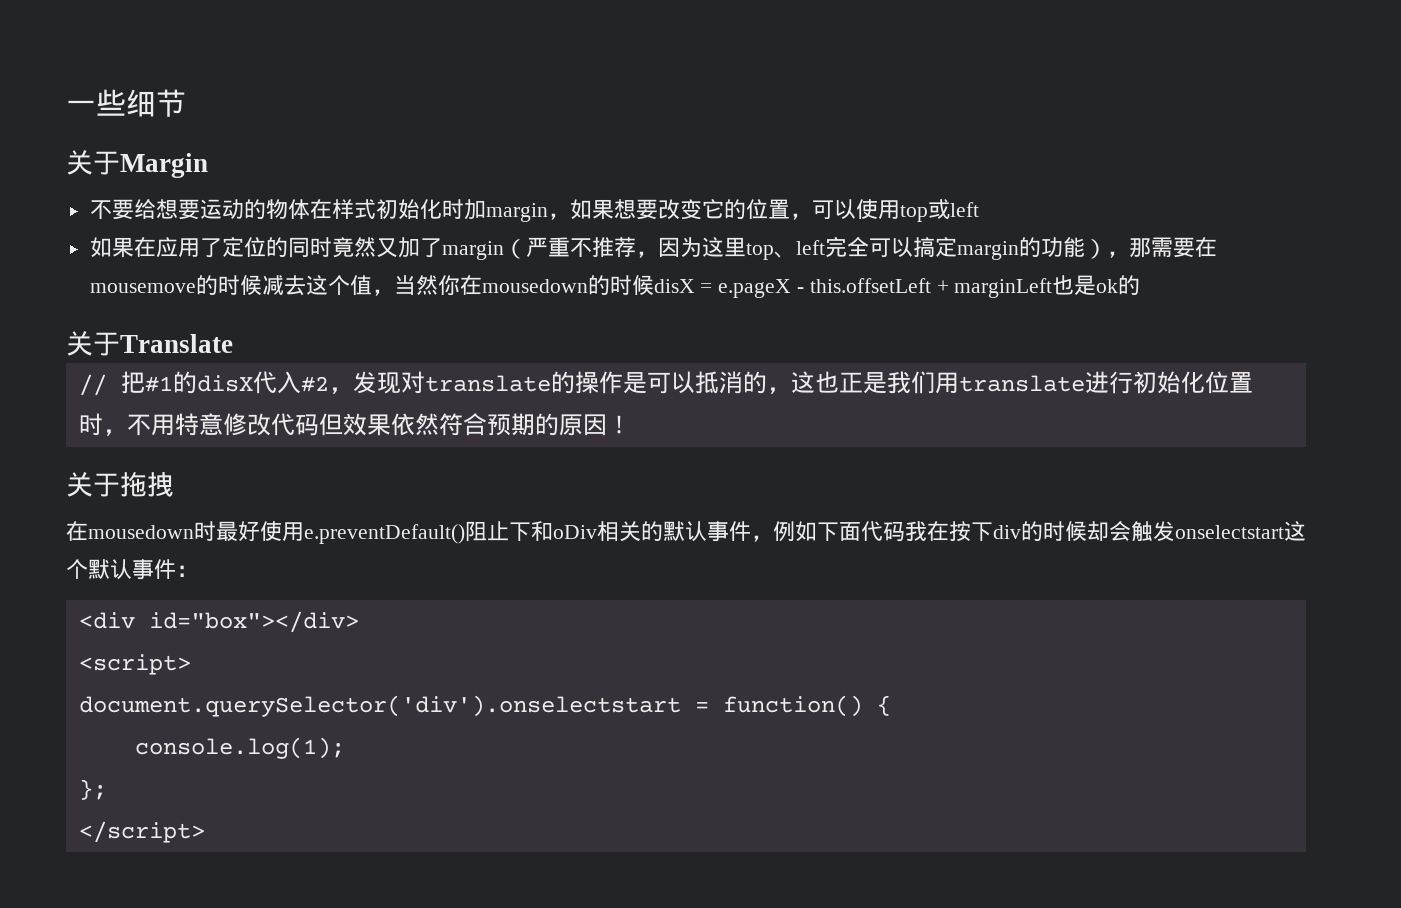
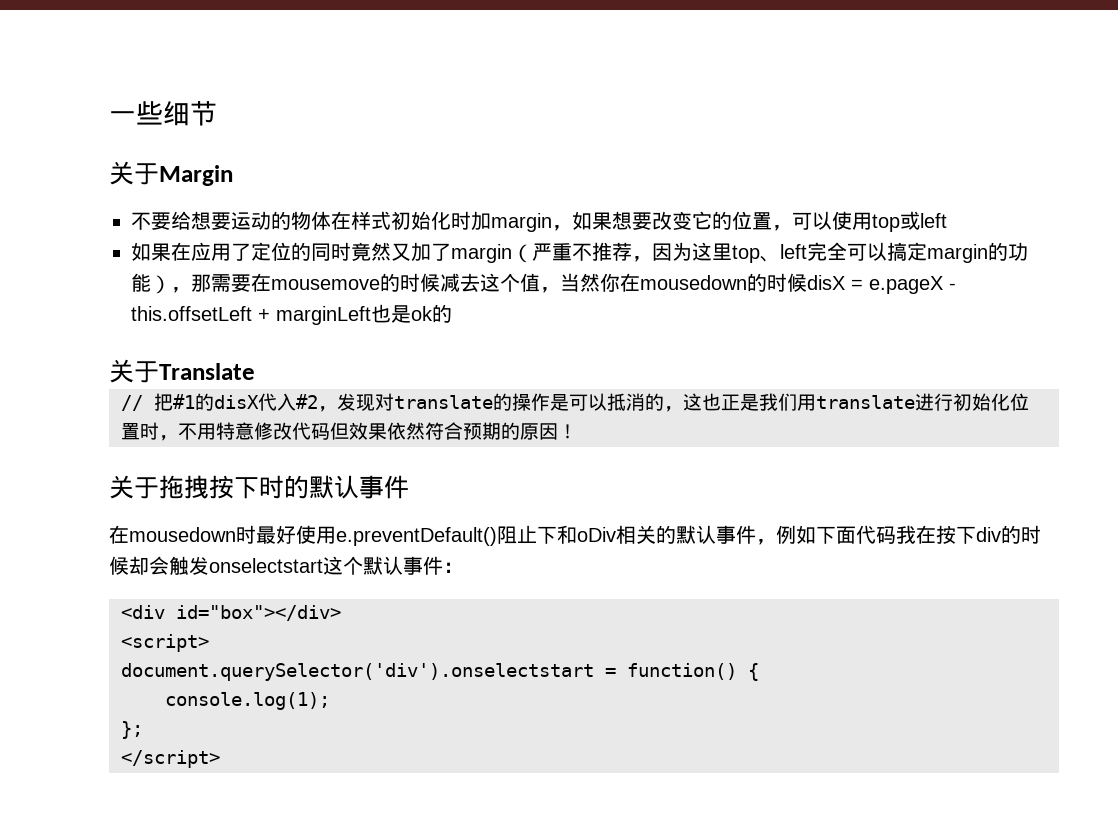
(174, 484) none -> [209,475,409,499] 按下时的默认事件

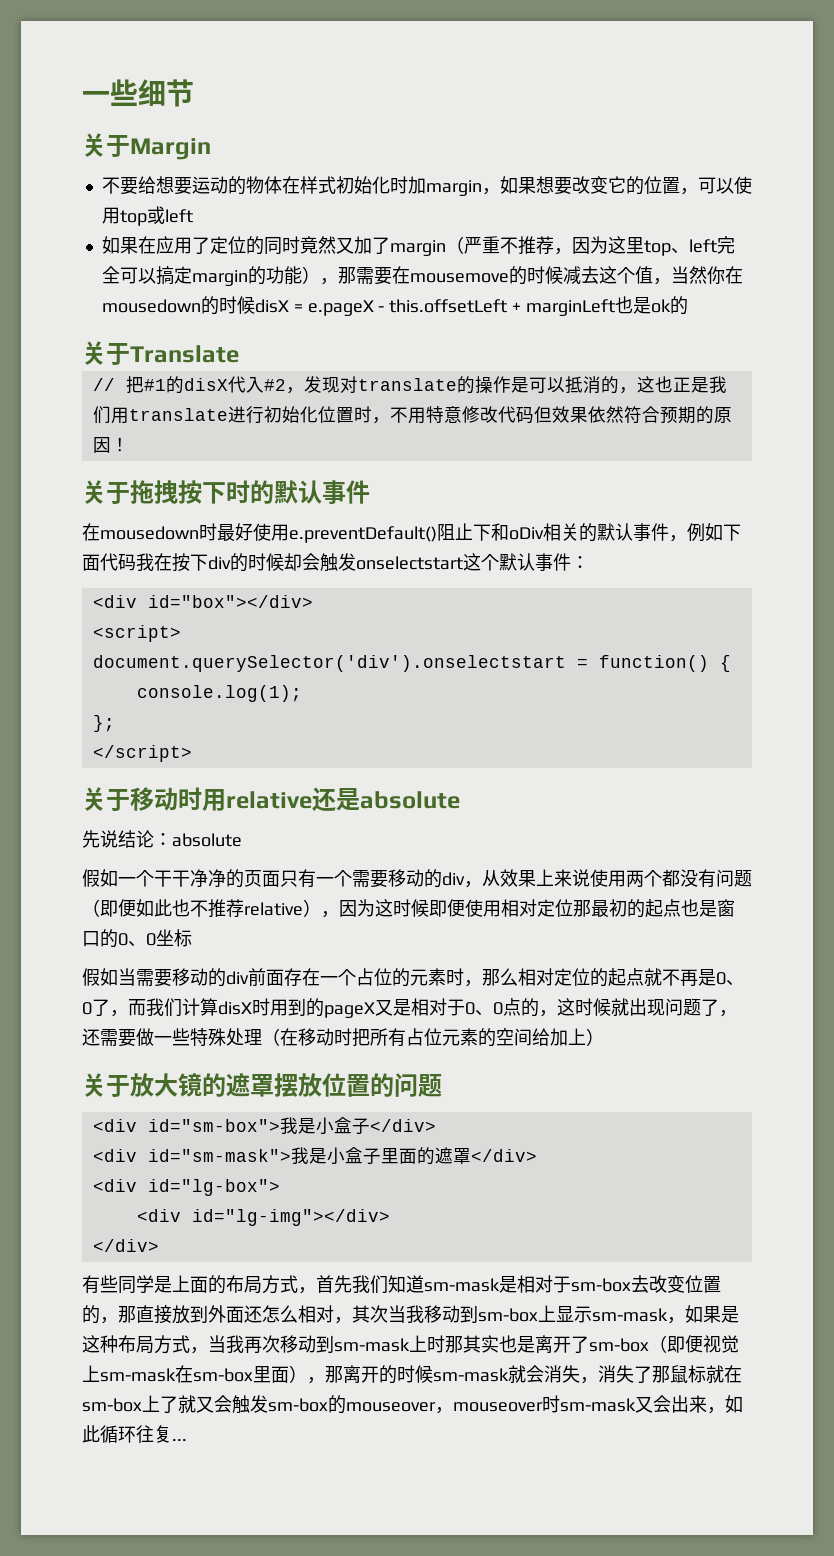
(220, 759) none -> [82,787,460,812] [82,830,242,848] [82,869,752,888] [82,899,735,918] [82,929,192,948] [82,968,744,987] [82,998,737,1018] [82,1028,604,1047] [82,1073,442,1097] [92,1117,436,1135] [92,1147,537,1165] [92,1179,280,1196] [136,1209,390,1226] [92,1239,159,1252] [82,1275,721,1294] [82,1305,739,1324] [82,1335,739,1354] [82,1365,742,1384] [82,1395,743,1414] [82,1425,187,1443] // 关于移动时用relative还是absolute // 先说结论：absolute // 假如一个干干净净的页面只有一个需要移动的div，从效果上来说使用两个都没有问题（即便如此也不推荐relative），因为这时候即便使用相对定位那最初的起点也是窗口的0、0坐标 // 假如当需要移动的div前面存在一个占位的元素时，那么相对定位的起点就不再是0、0了，而我们计算disX时用到的pageX又是相对于0、0点的，这时候就出现问题了，还需要做一些特殊处理（在移动时把所有占位元素的空间给加上） // 关于放大镜的遮罩摆放位置的问题 // <div id="sm-box">我是小盒子</div> // <div id="sm-mask">我是小盒子里面的遮罩</div> // <div id="lg-box"> // <div id="lg-img"></div> // </div> // 有些同学是上面的布局方式，首先我们知道sm-mask是相对于sm-box去改变位置的，那直接放到外面还怎么相对，其次当我移动到sm-box上显示sm-mask，如果是这种布局方式，当我再次移动到sm-mask上时那其实也是离开了sm-box（即便视觉上sm-mask在sm-box里面），那离开的时候sm-mask就会消失，消失了那鼠标就在sm-box上了就又会触发sm-box的mouseover，mouseover时sm-mask又会出来，如此循环往复...

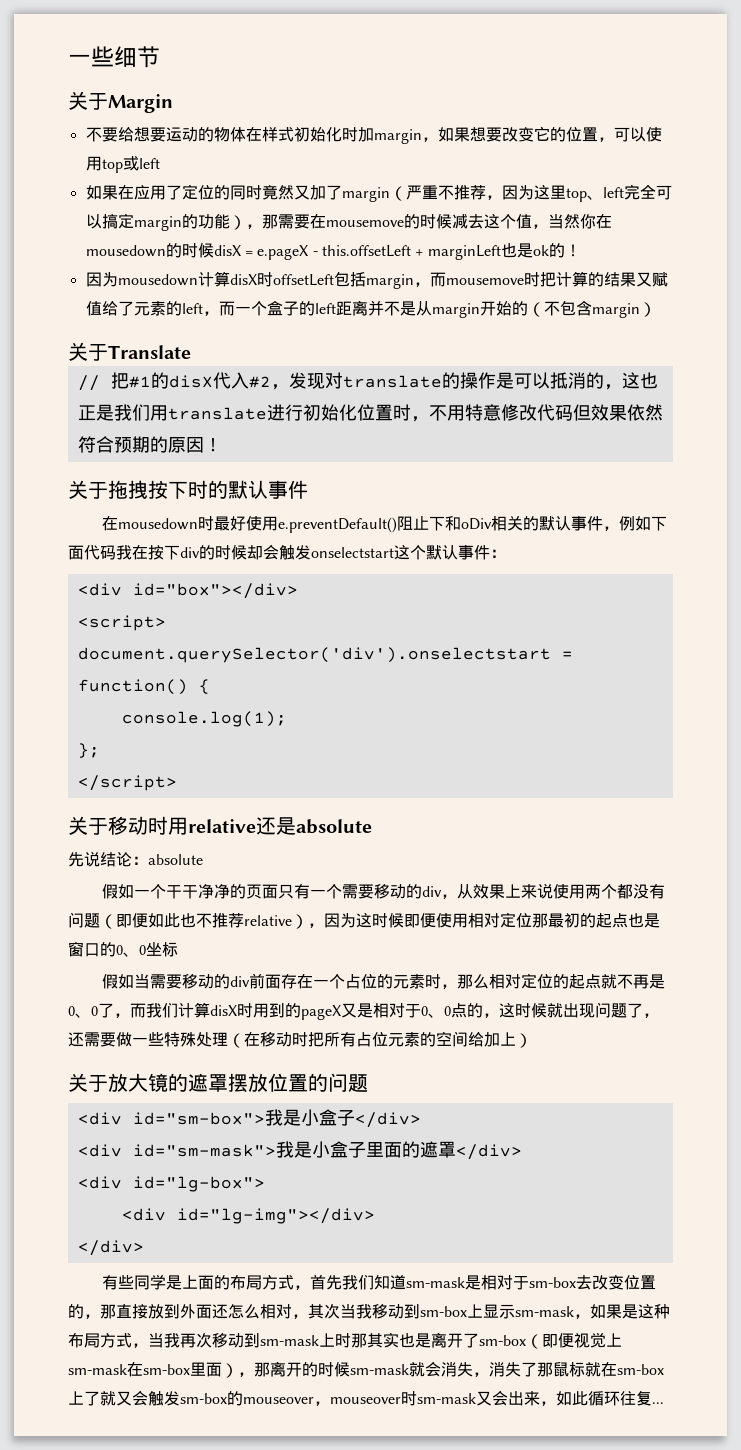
(688, 305) none -> [564,244,581,257] [85,271,668,289] [85,300,656,318] ！ // 因为mousedown计算disX时offsetLeft包括margin，而mousemove时把计算的结果又赋值给了元素的left，而一个盒子的left距离并不是从margin开始的（不包含margin）

